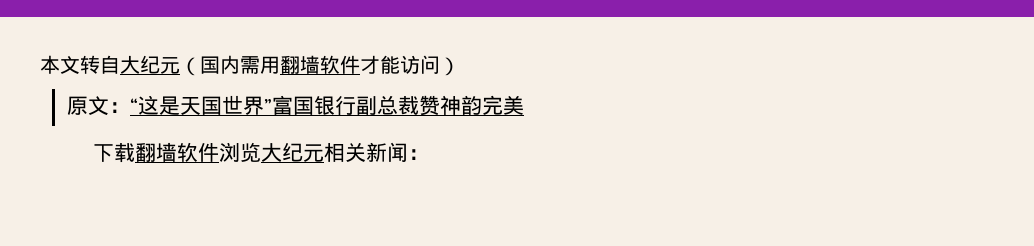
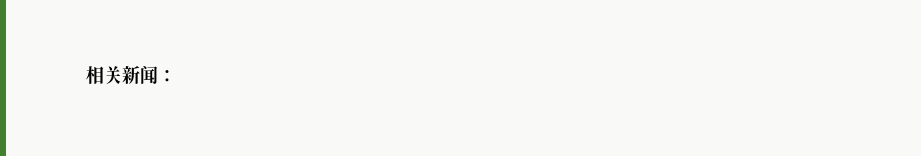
[40,55,460,76] [66,95,524,116] [92,142,324,163] 本文转自大纪元（国内需用翻墙软件才能访问） // 原文：“这是天国世界”富国银行副总裁赞神韵完美 // 下载翻墙软件浏览大纪元 -> (86, 75) none

